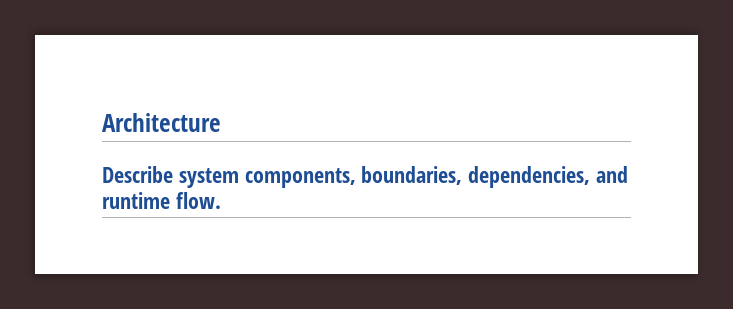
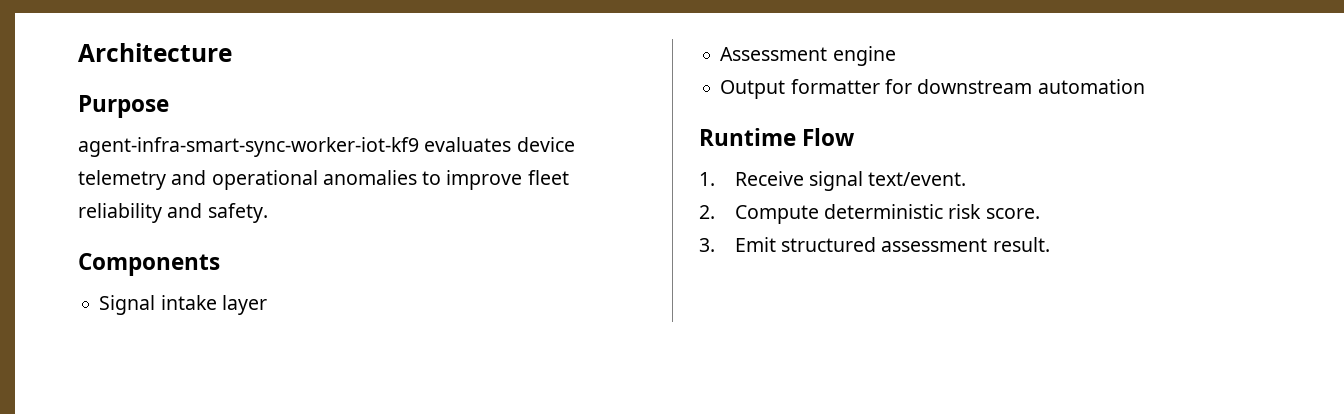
[102,166,629,188] [102,192,221,209] Describe system components, boundaries, dependencies, and runtime flow. -> [78,95,169,118] [78,137,575,157] [78,170,569,190] [78,203,268,223] [78,253,220,276] [99,295,267,315] [720,46,896,66] [720,79,1145,99] [699,128,856,146] [699,171,967,191] [699,204,1040,224] [699,237,1050,252] Purpose // agent-infra-smart-sync-worker-iot-kf9 evaluates device telemetry and operational anomalies to improve fleet reliability and safety. // Components // Signal intake layer // Assessment engine // Output formatter for downstream automation // Runtime Flow // 1. Receive signal text/event. // 2. Compute deterministic risk score. // 3. Emit structured assessment result.

